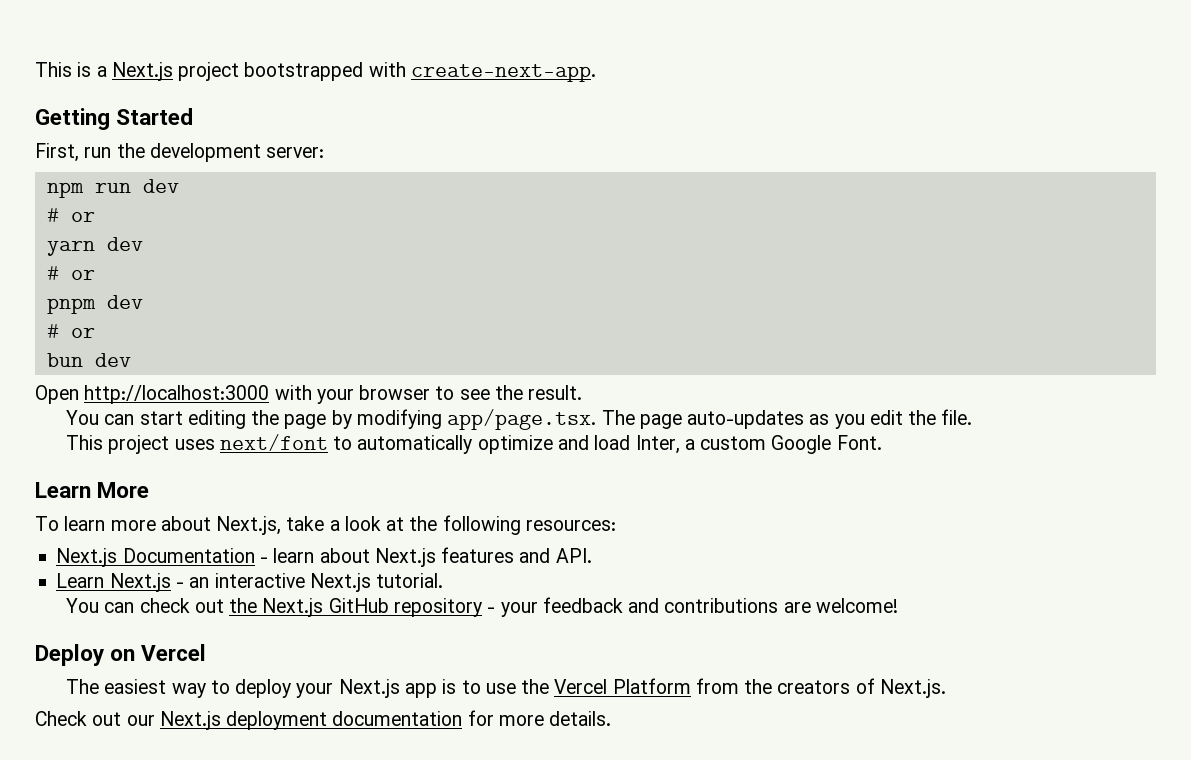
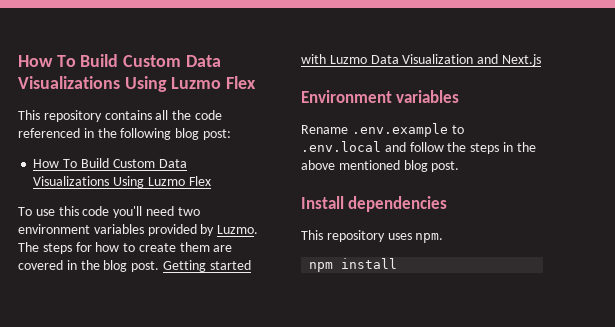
[35,62,596,82] [35,108,194,130] [35,143,325,162] [46,179,179,198] [46,208,95,222] [46,237,143,256] [46,266,95,280] [46,295,143,314] [46,324,95,338] [46,353,131,367] [35,385,583,404] [66,409,973,430] [66,434,882,454] [35,482,150,498] [35,515,616,535] [56,547,592,567] [56,573,444,592] [66,597,898,617] [35,644,207,666] [66,678,946,698] [35,710,612,730] This is a Next.js project bootstrapped with create-next-app. // Getting Started // First, run the development server: // npm run dev // # or // yarn dev // # or // pnpm dev // # or // bun dev // Open http://localhost:3000 with your browser to see the result. // You can start editing the page by modifying app/page.tsx. The page auto-updates as you edit the file. // This project uses next/font to automatically optimize and load Inter, a custom Google Font. // Learn More // To learn more about Next.js, take a look at the following resources: // Next.js Documentation - learn about Next.js features and API. // Learn Next.js - an interactive Next.js tutorial. // You can check out the Next.js GitHub repository - your feedback and contributions are welcome! // Deploy on Vercel // The easiest way to deploy your Next.js app is to use the Vercel Platform from the creators of Next.js. // Check out our Next.js deployment documentation for more details. -> [18,54,221,67] [18,76,257,92] [18,110,222,122] [18,128,231,140] [33,158,187,168] [33,176,211,188] [18,206,200,218] [18,224,259,236] [18,242,233,254] [18,260,251,272] [301,54,541,66] [301,90,460,103] [301,123,464,137] [301,141,536,154] [301,160,460,172] [301,196,448,212] [301,230,444,243] [309,258,398,272] How To Build Custom Data Visualizations Using Luzmo Flex // This repository contains all the code referenced in the following blog post: // How To Build Custom Data Visualizations Using Luzmo Flex // To use this code you'll need two environment variables provided by Luzmo. The steps for how to create them are covered in the blog post. Getting started with Luzmo Data Visualization and Next.js // Environment variables // Rename .env.example to .env.local and follow the steps in the above mentioned blog post. // Install dependencies // This repository uses npm. // npm install

